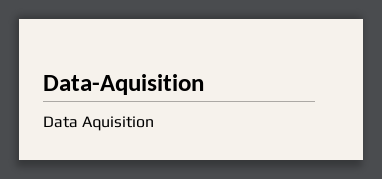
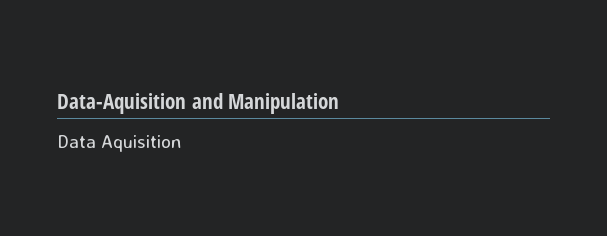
(204, 84) none -> [191,93,340,114] and Manipulation

